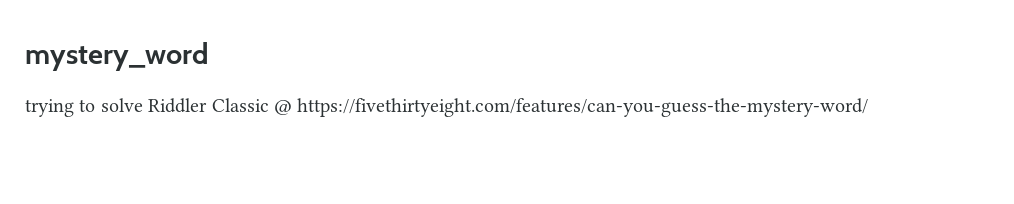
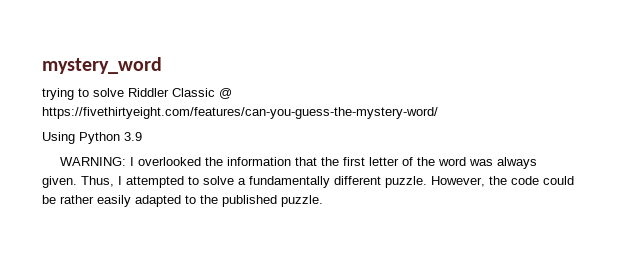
(869, 107) none -> [42,132,142,144] [60,157,538,169] [42,176,574,188] [42,195,323,207] // Using Python 3.9 // WARNING: I overlooked the information that the first letter of the word was always given. Thus, I attempted to solve a fundamentally different puzzle. However, the code could be rather easily adapted to the published puzzle.

